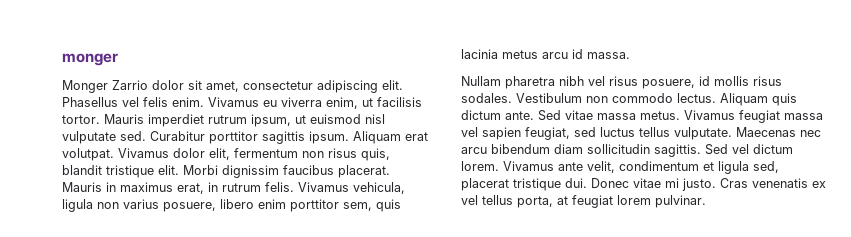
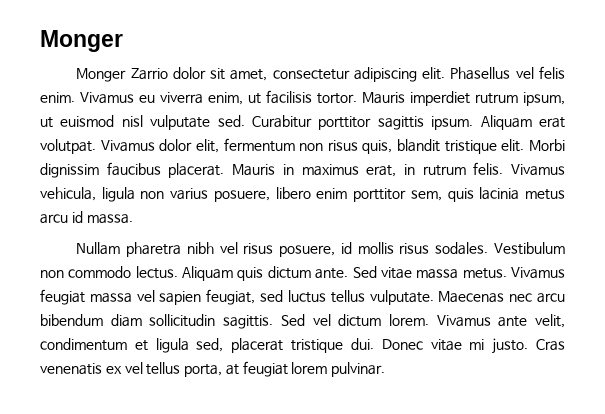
[62,53,118,66] monger -> [40,30,123,52] Monger

